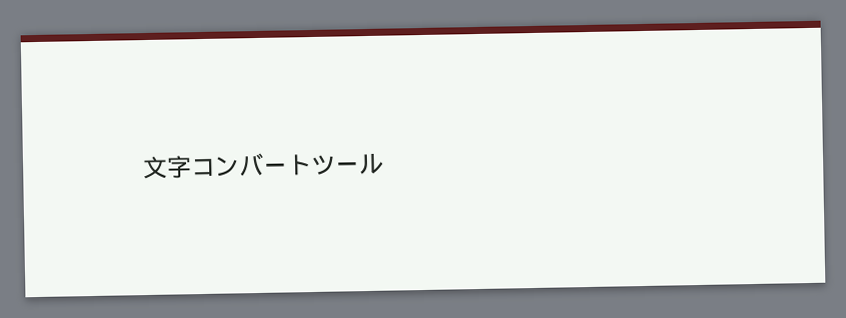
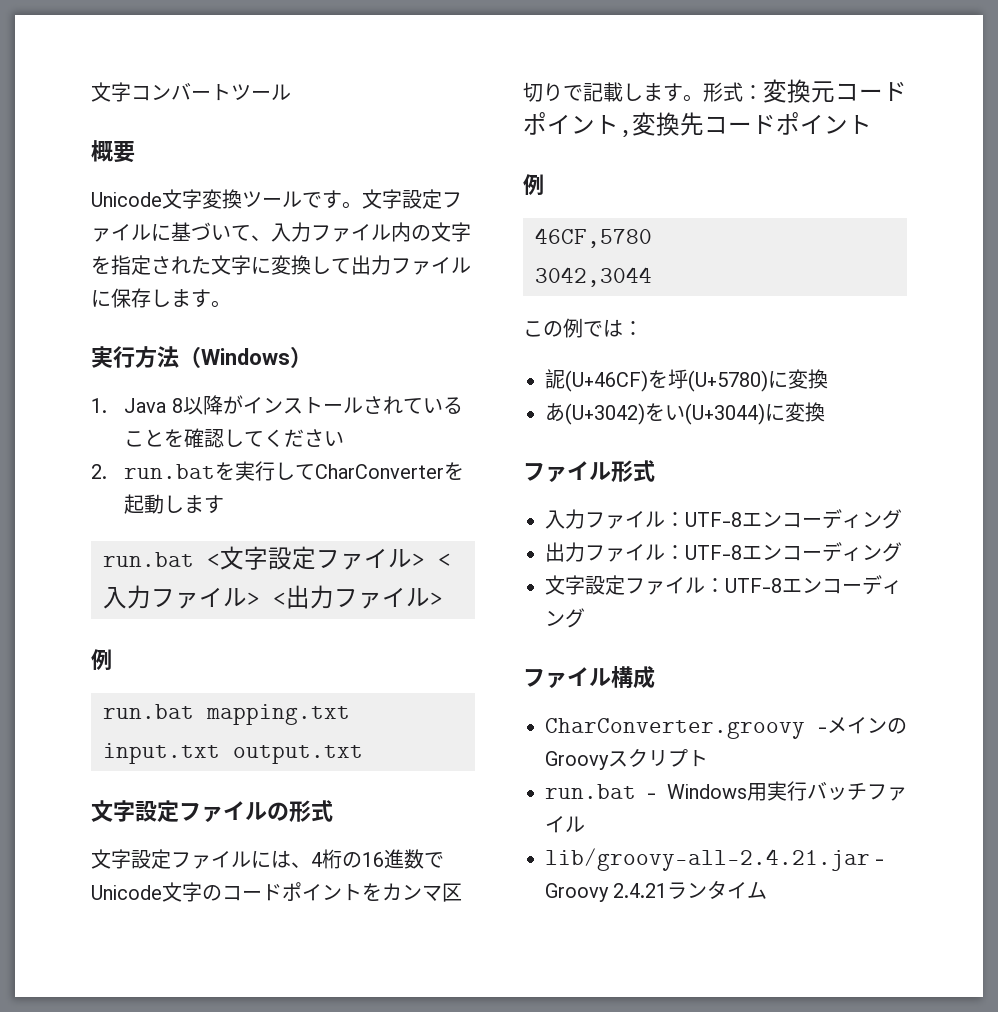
(384, 164) none -> [91,140,135,163] [91,189,462,209] [91,222,471,242] [91,255,471,275] [91,288,231,308] [91,346,312,368] [91,395,463,415] [124,428,345,448] [91,461,465,481] [124,494,225,514] [103,546,451,570] [103,585,443,609] [91,649,112,670] [103,704,350,725] [103,743,363,764] [91,800,333,822] [91,849,444,869] [91,882,462,902] [523,79,907,103] [523,112,872,137] [523,174,544,195] [535,228,652,248] [535,267,652,287] [523,318,643,338] [545,369,828,392] [545,402,825,425] [523,460,655,482] [545,509,902,529] [545,542,902,562] [545,575,902,595] [545,608,585,628] [523,666,655,689] [545,717,907,739] [545,748,708,770] [545,781,907,801] [545,816,585,833] [545,848,885,871] [545,880,768,902] // 概要 // Unicode文字変換ツールです。文字設定ファイルに基づいて、入力ファイル内の文字を指定された文字に変換して出力ファイルに保存します。 // 実行方法（Windows） // 1. Java 8以降がインストールされていることを確認してください // 2. run.batを実行してCharConverterを起動します // run.bat <文字設定ファイル> <入力ファイル> <出力ファイル> // 例 // run.bat mapping.txt input.txt output.txt // 文字設定ファイルの形式 // 文字設定ファイルには、4桁の16進数でUnicode文字のコードポイントをカンマ区切りで記載します。形式：変換元コードポイント,変換先コードポイント // 例 // 46CF,5780 // 3042,3044 // この例では： // 䛏(U+46CF)を垀(U+5780)に変換 // あ(U+3042)をい(U+3044)に変換 // ファイル形式 // 入力ファイル：UTF-8エンコーディング // 出力ファイル：UTF-8エンコーディング // 文字設定ファイル：UTF-8エンコーディング // ファイル構成 // CharConverter.groovy -メインのGroovyスクリプト // run.bat - Windows用実行バッチファイル // lib/groovy-all-2.4.21.jar - Groovy 2.4.21ランタイム

